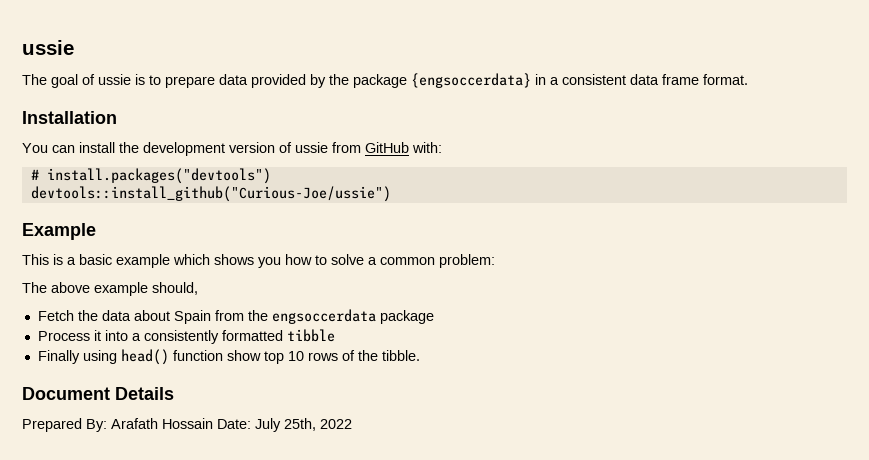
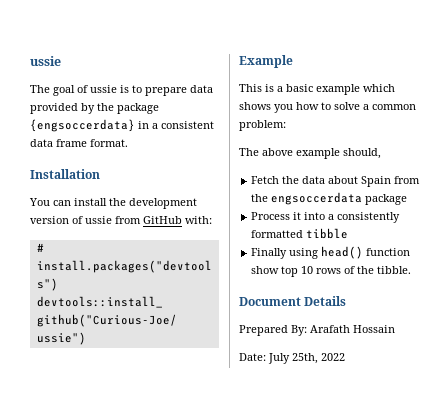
(213, 423) none -> (395, 329) //

